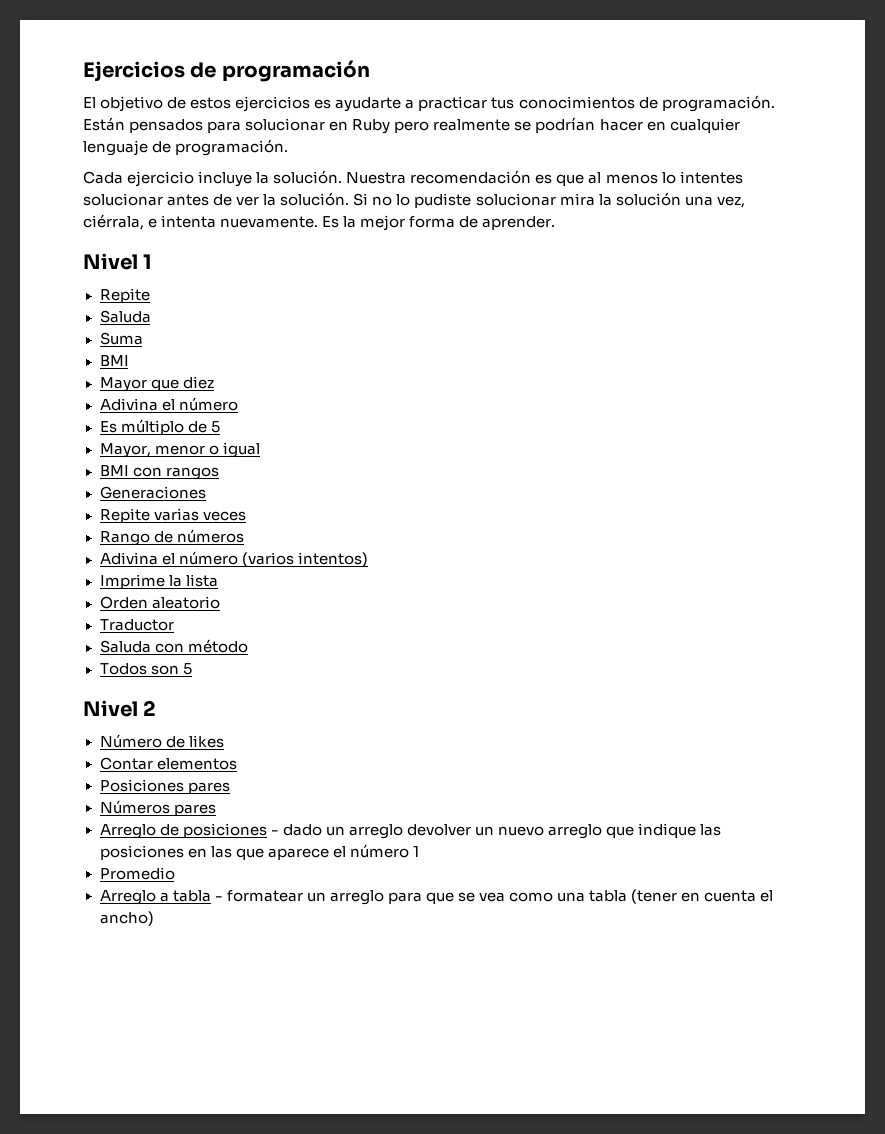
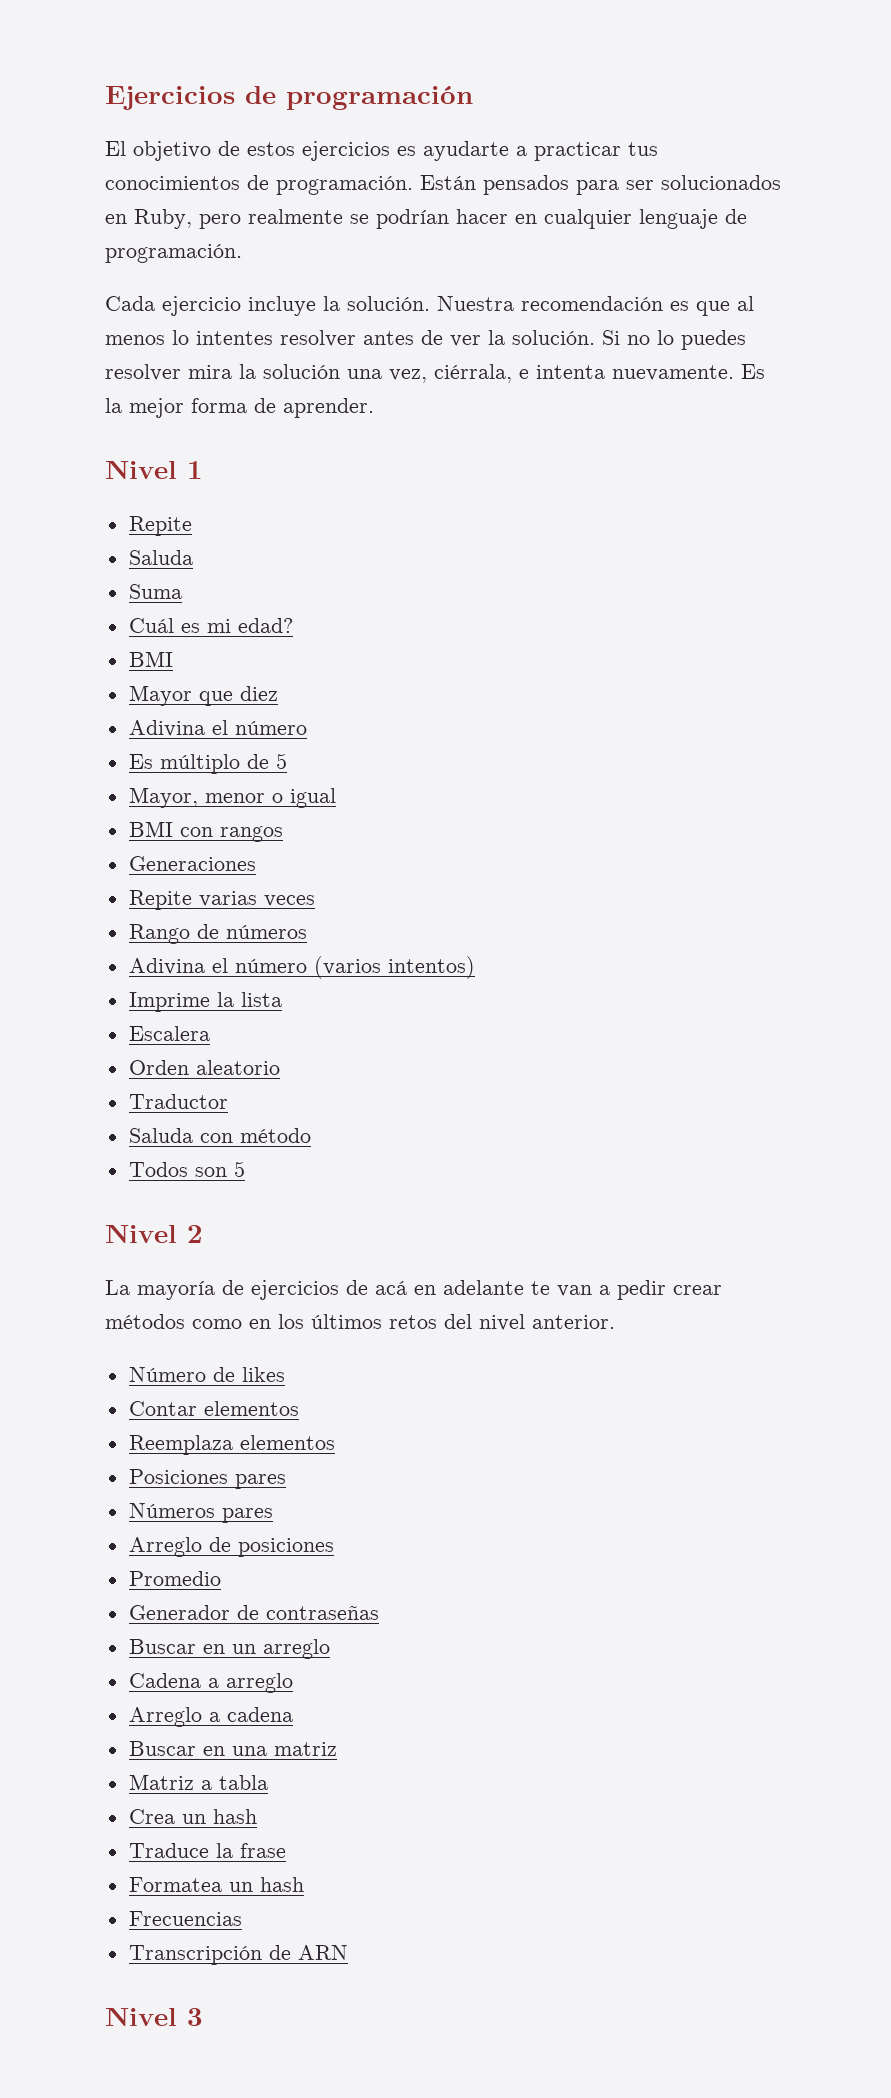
[245,118,391,134] solucionar en Ruby -> [626,175,781,190] [105,209,192,229] ser solucionados en Ruby,
[83,193,163,206] solucionar -> [280,330,356,347] resolver
[414,193,556,208] pudiste solucionar -> [681,330,746,350] [105,364,181,381] puedes resolver
(143, 338) none -> [128,618,293,633] // Cuál es mi edad?
(218, 580) none -> [128,1026,210,1041] // Escalera
(157, 708) none -> [105,1280,722,1300] [105,1314,615,1331] // La mayoría de ejercicios de acá en adelante te van a pedir crear métodos como en los últimos retos del nivel anterior.
(237, 764) none -> [128,1435,335,1455] // Reemplaza elementos
[270,823,722,839] [99,844,419,860] [99,867,175,880] [99,889,774,905] [99,911,154,926] - dado un arreglo devolver un nuevo arreglo que indique las posiciones en las que aparece el número 1 // Promedio // Arreglo a tabla - formatear un arreglo para que se vea como una tabla (tener en cuenta el ancho) -> [128,1571,221,1586] [128,1605,379,1620] [128,1639,330,1659] [128,1673,293,1693] [128,1707,293,1727] [128,1741,337,1756] [128,1774,268,1790] [128,1809,257,1824] [128,1843,286,1858] [128,1877,304,1892] [128,1911,242,1926] [128,1945,348,1965] [105,2007,203,2026] // Promedio // Generador de contraseñas // Buscar en un arreglo // Cadena a arreglo // Arreglo a cadena // Buscar en una matriz // Matriz a tabla // Crea un hash // Traduce la frase // Formatea un hash // Frecuencias // Transcripción de ARN // Nivel 3

